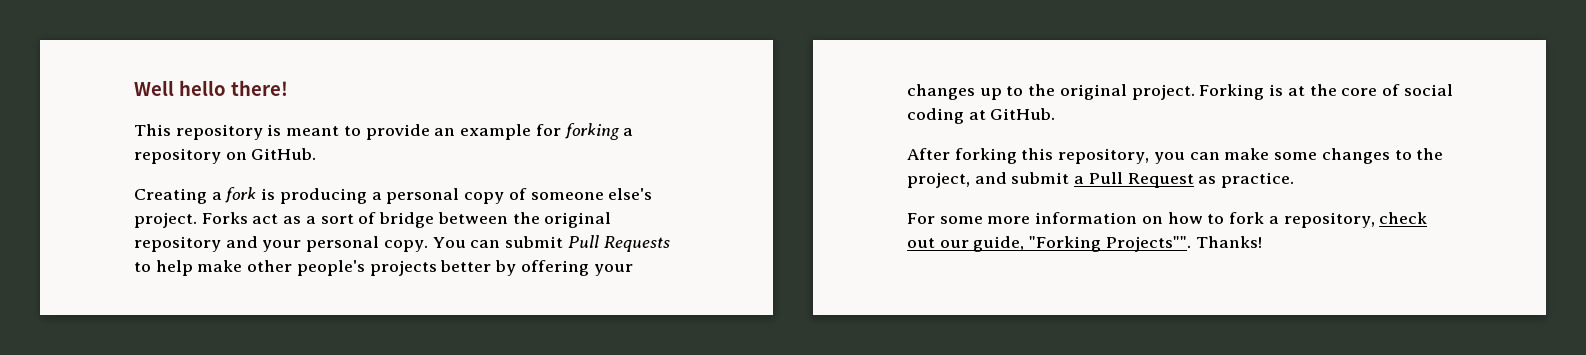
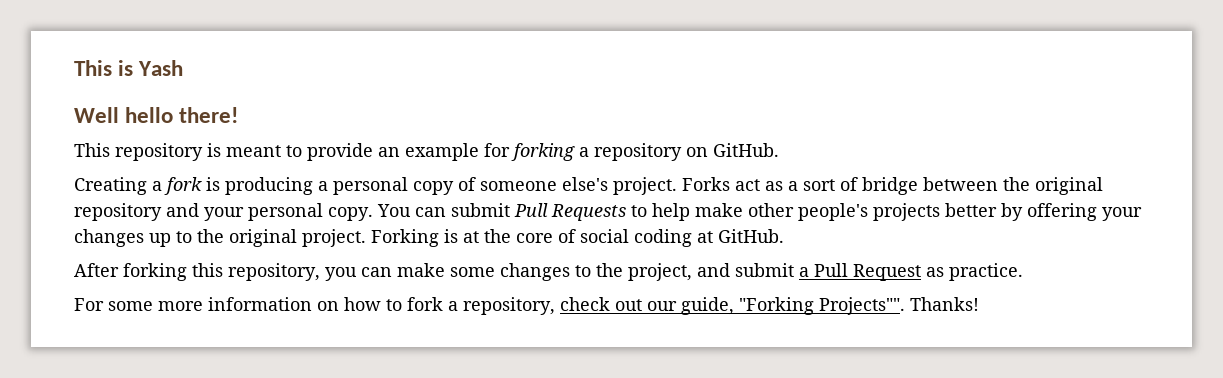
(134, 88) none -> [74,60,184,76] This is Yash //

